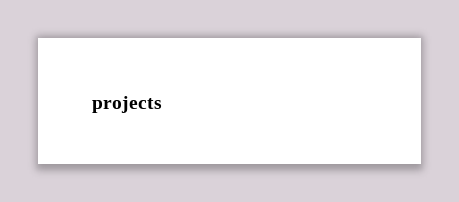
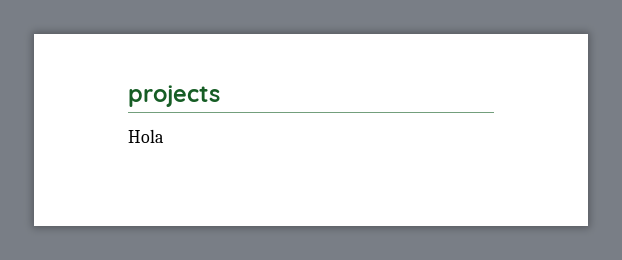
(162, 104) none -> [128,129,164,143] // Hola

